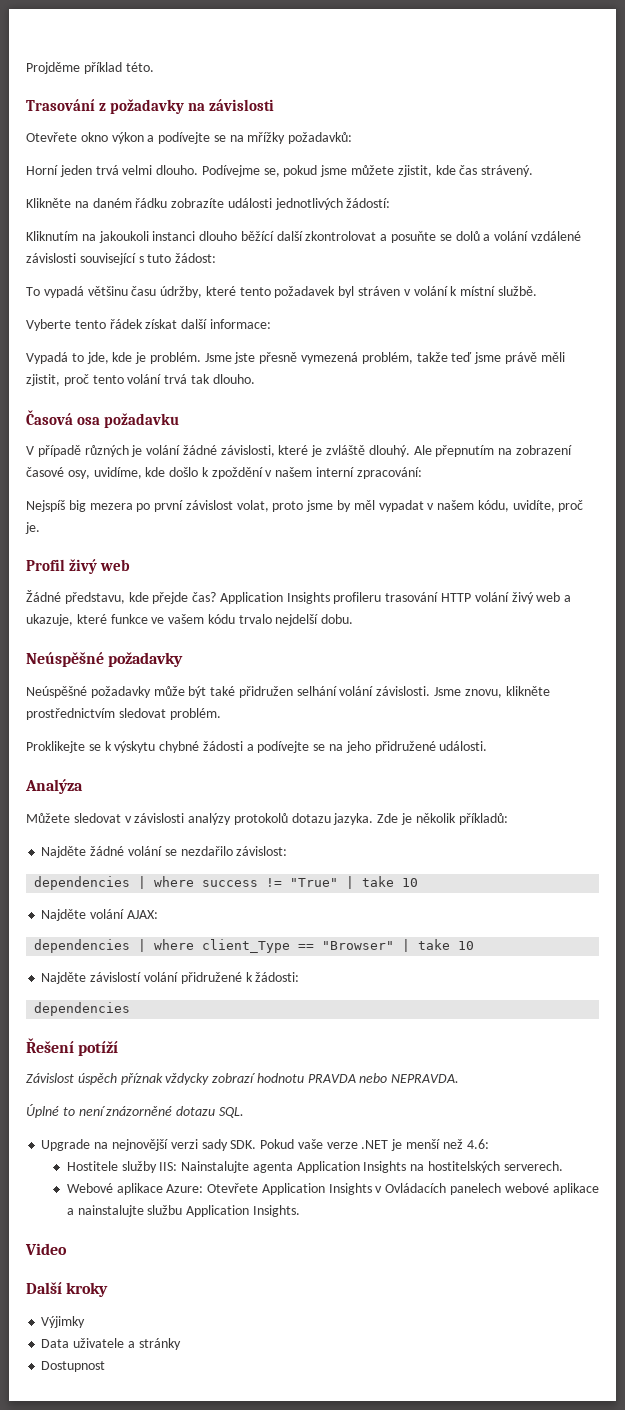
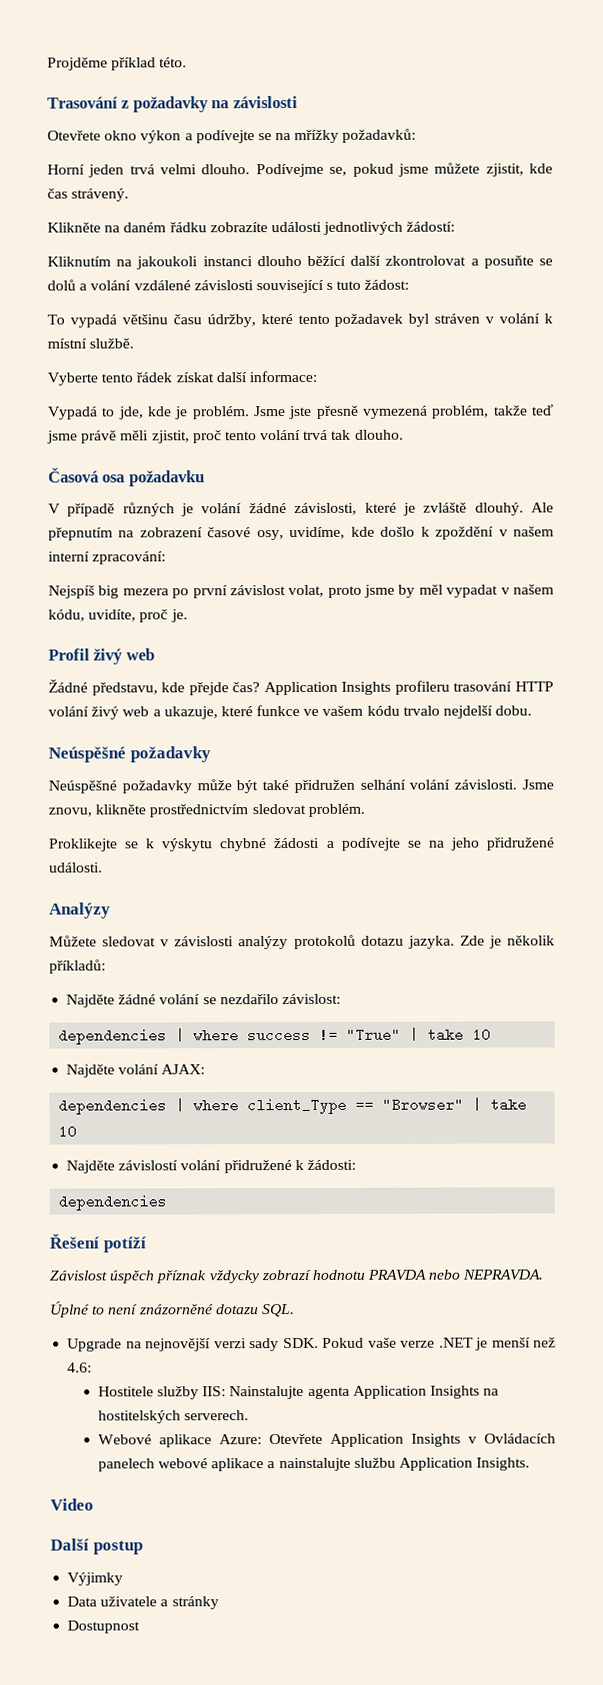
[25,779,83,794] Analýza -> [49,902,111,919] Analýzy
[66,1282,109,1297] kroky -> [92,1540,143,1555] postup

